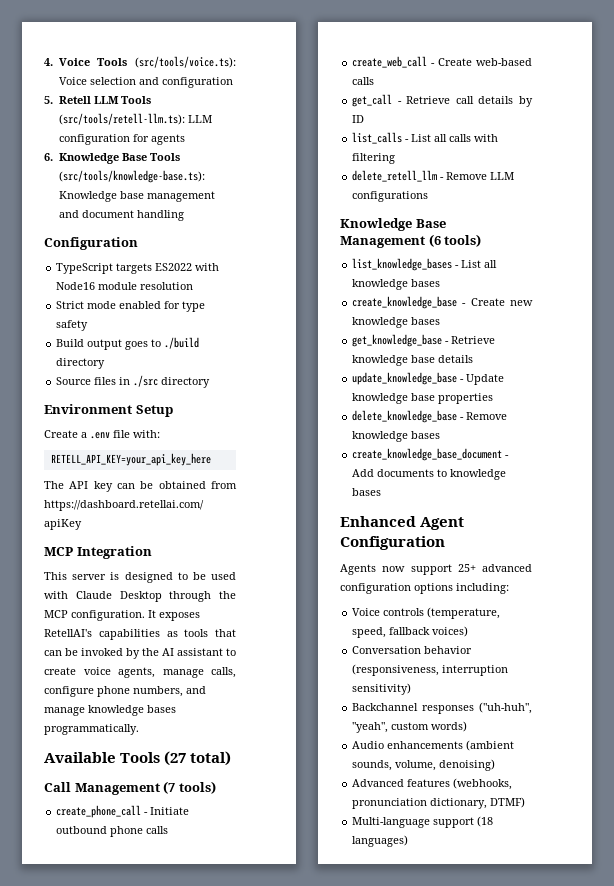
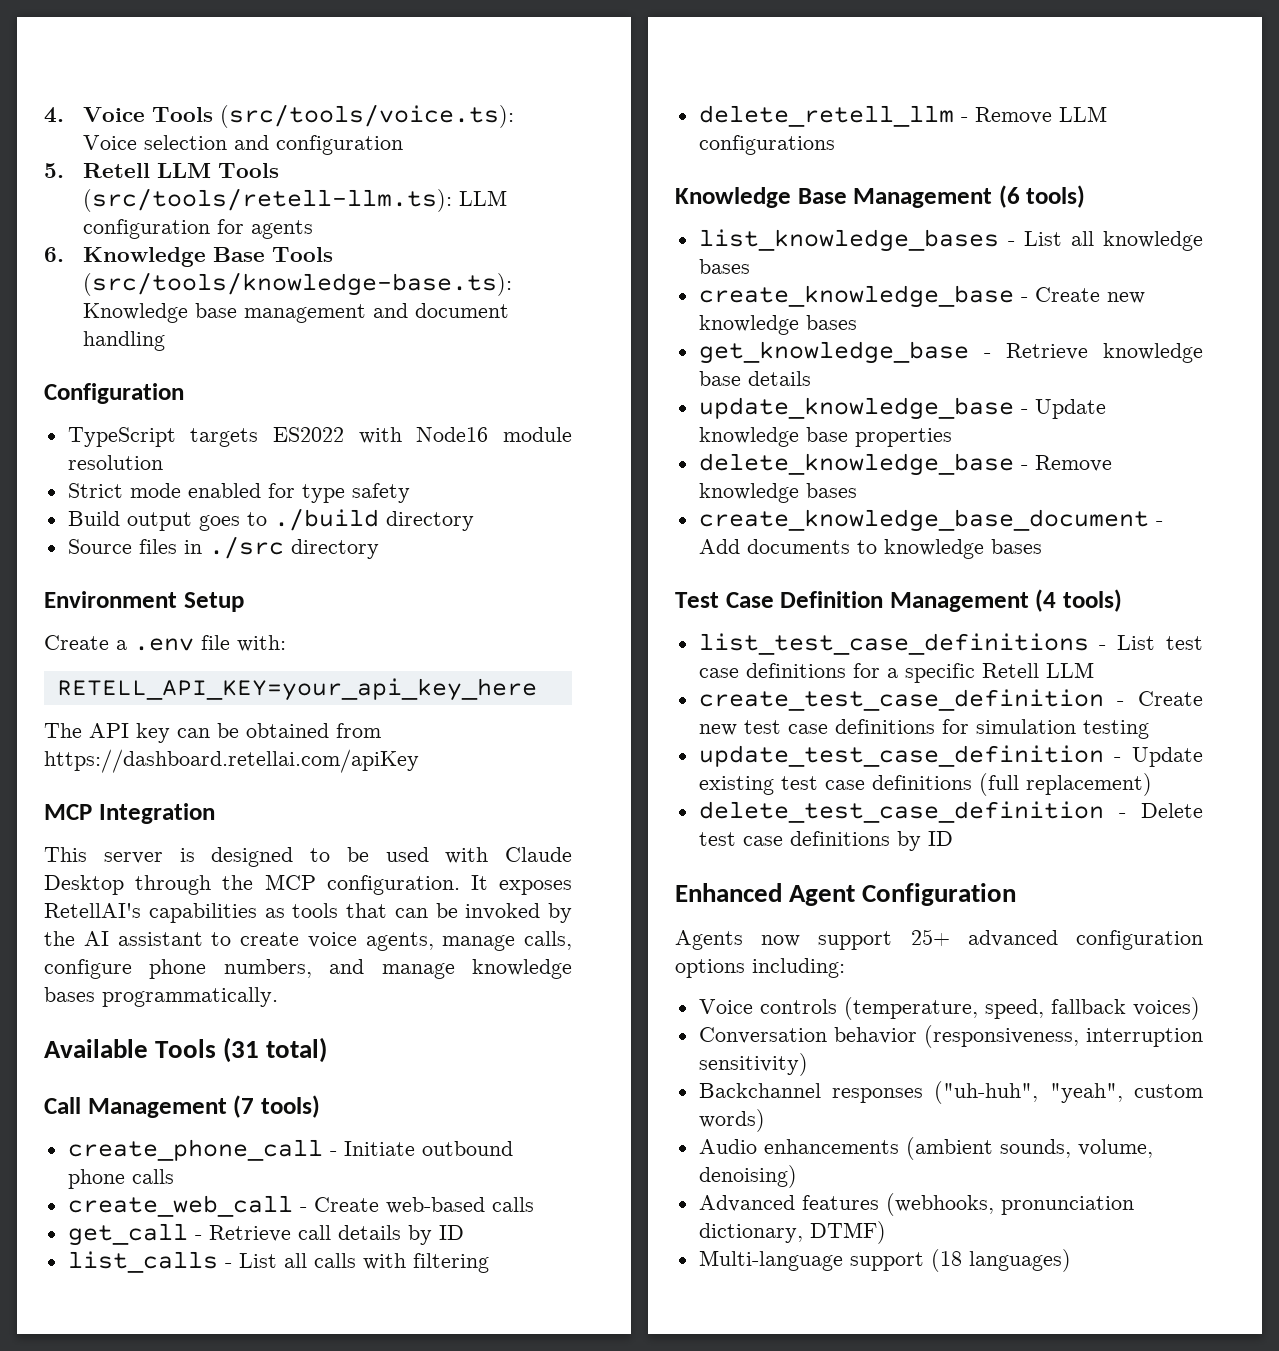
[164,751,187,766] (27 -> [223,1037,260,1063] (31
(382, 492) none -> [675,589,1123,612] [698,633,1203,655] [698,662,1094,683] [698,689,1203,711] [698,719,1149,739] [698,745,1203,767] [698,773,1152,796] [698,801,1203,823] [698,831,953,851] // Test Case Definition Management (4 tools) // list_test_case_definitions - List test case definitions for a specific Retell LLM // create_test_case_definition - Create new test case definitions for simulation testing // update_test_case_definition - Update existing test case definitions (full replacement) // delete_test_case_definition - Delete test case definitions by ID

